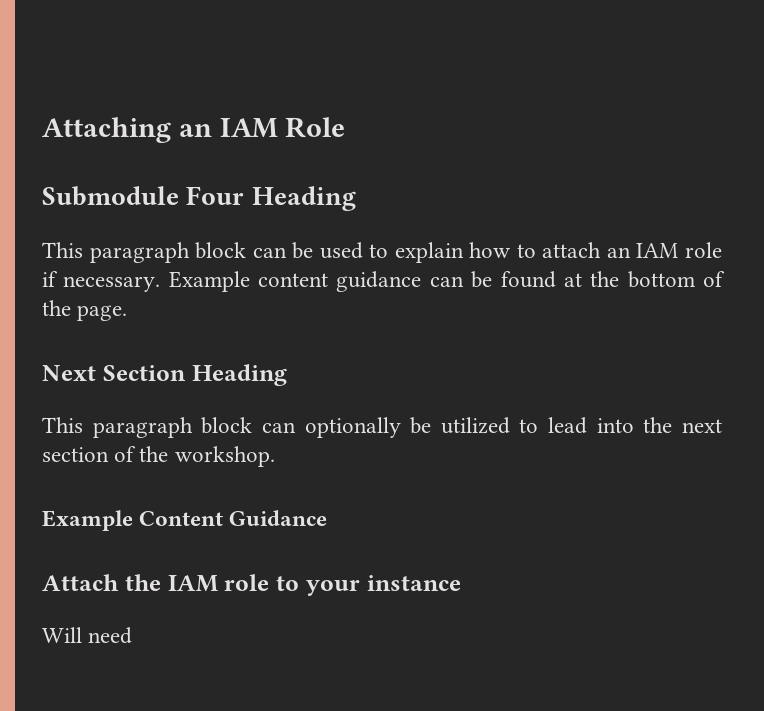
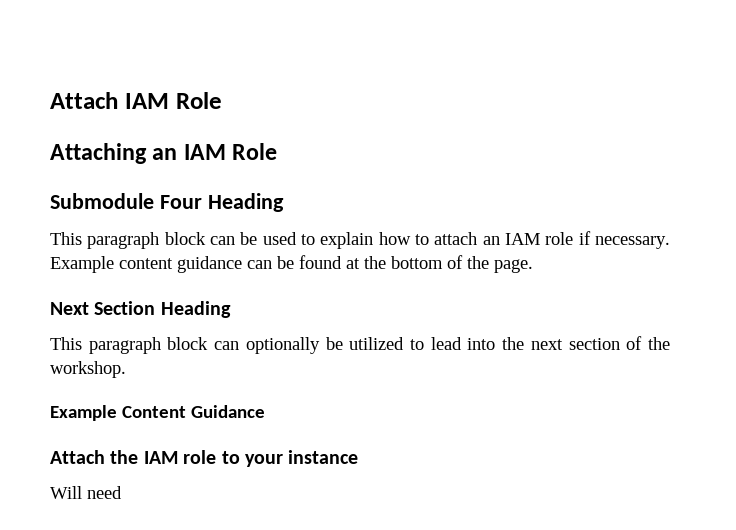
(42, 130) none -> [50,92,222,109] Attach IAM Role //

